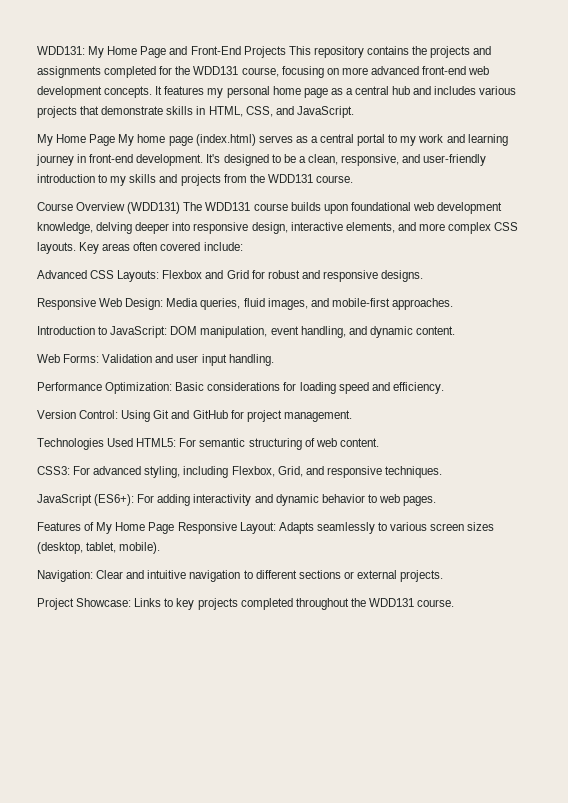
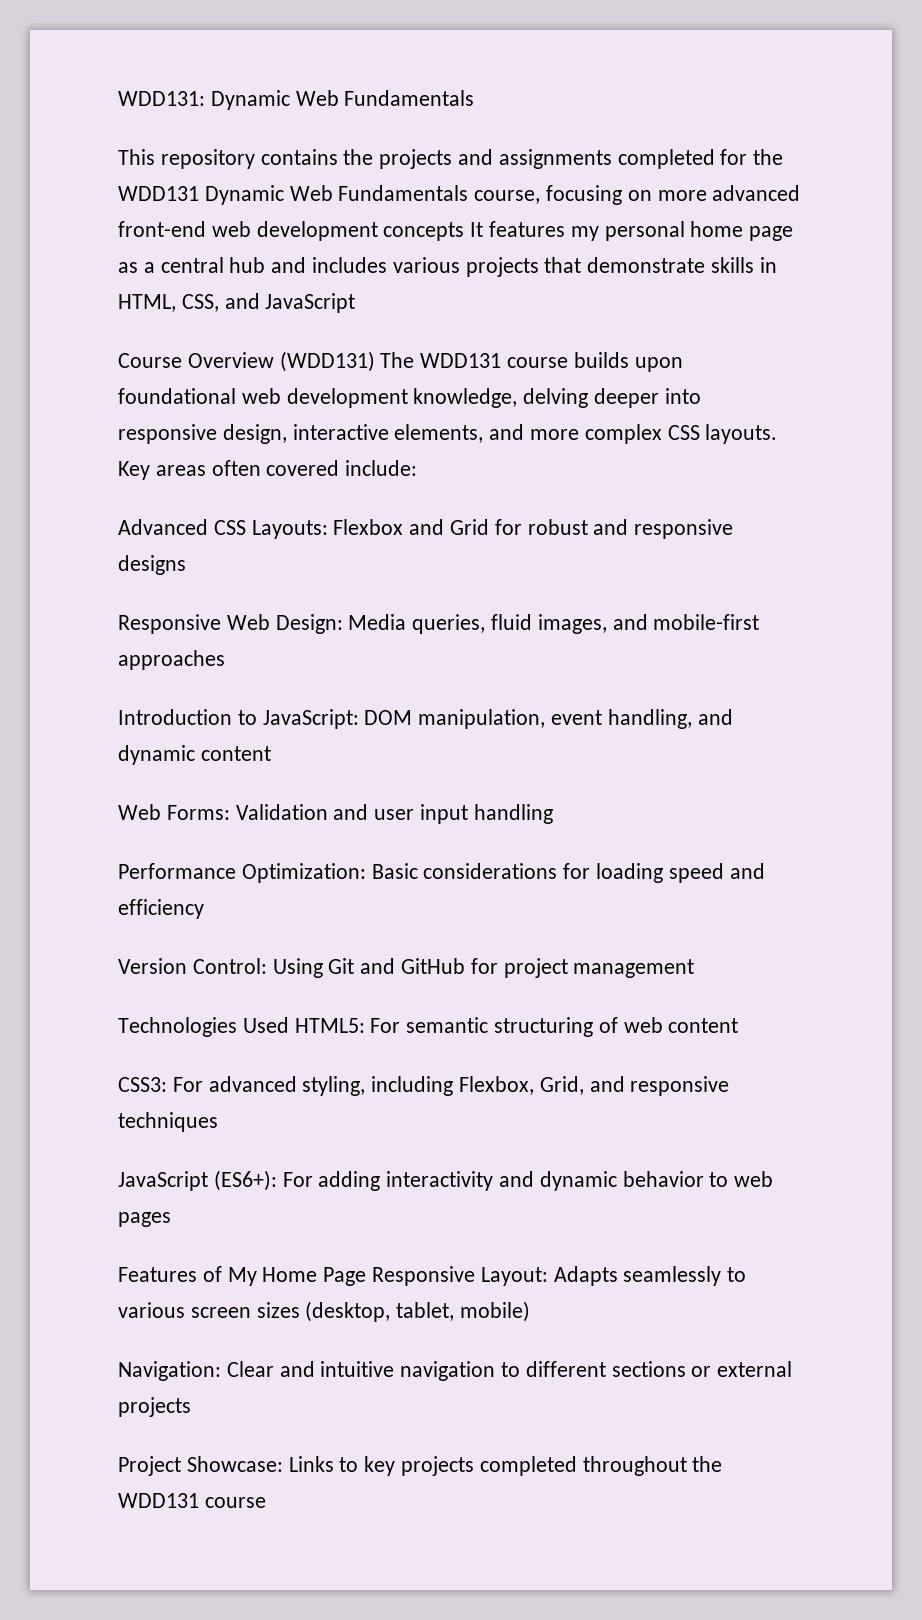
[88,46,286,58] My Home Page and Front-End Projects -> [210,90,475,110] Dynamic Web Fundamentals //
(239, 70) none -> [204,185,469,205] Dynamic Web Fundamentals
[104,86,153,98] concepts. -> [383,222,465,241] concepts
[296,106,354,118] [37,134,508,146] [36,154,487,166] [37,174,353,186] JavaScript. // My Home Page My home page (index.html) serves as a central portal to my work and learning journey in front-end development. It's designed to be a clean, responsive, and user-friendly introduction to my skills and projects from the WDD131 course. -> [265,293,356,313] JavaScript
[381,270,424,282] designs. -> [118,555,186,575] designs
[391,298,453,310] approaches. -> [118,650,225,670] approaches
[415,326,455,335] content. -> [200,746,271,761] content
[228,354,274,366] handling. -> [473,804,553,824] handling
[392,382,444,394] efficiency. -> [118,899,204,919] efficiency
[283,410,352,422] management. -> [573,959,695,978] management
[339,438,379,447] content. -> [668,1018,739,1033] content
[384,466,442,478] techniques. -> [118,1112,218,1132] techniques
[403,496,437,506] pages. -> [118,1212,171,1227] pages
[119,542,161,554] mobile). -> [460,1301,531,1322] mobile)
[400,570,444,582] projects. -> [118,1397,191,1417] projects
[417,599,455,607] course. -> [204,1497,266,1508] course

